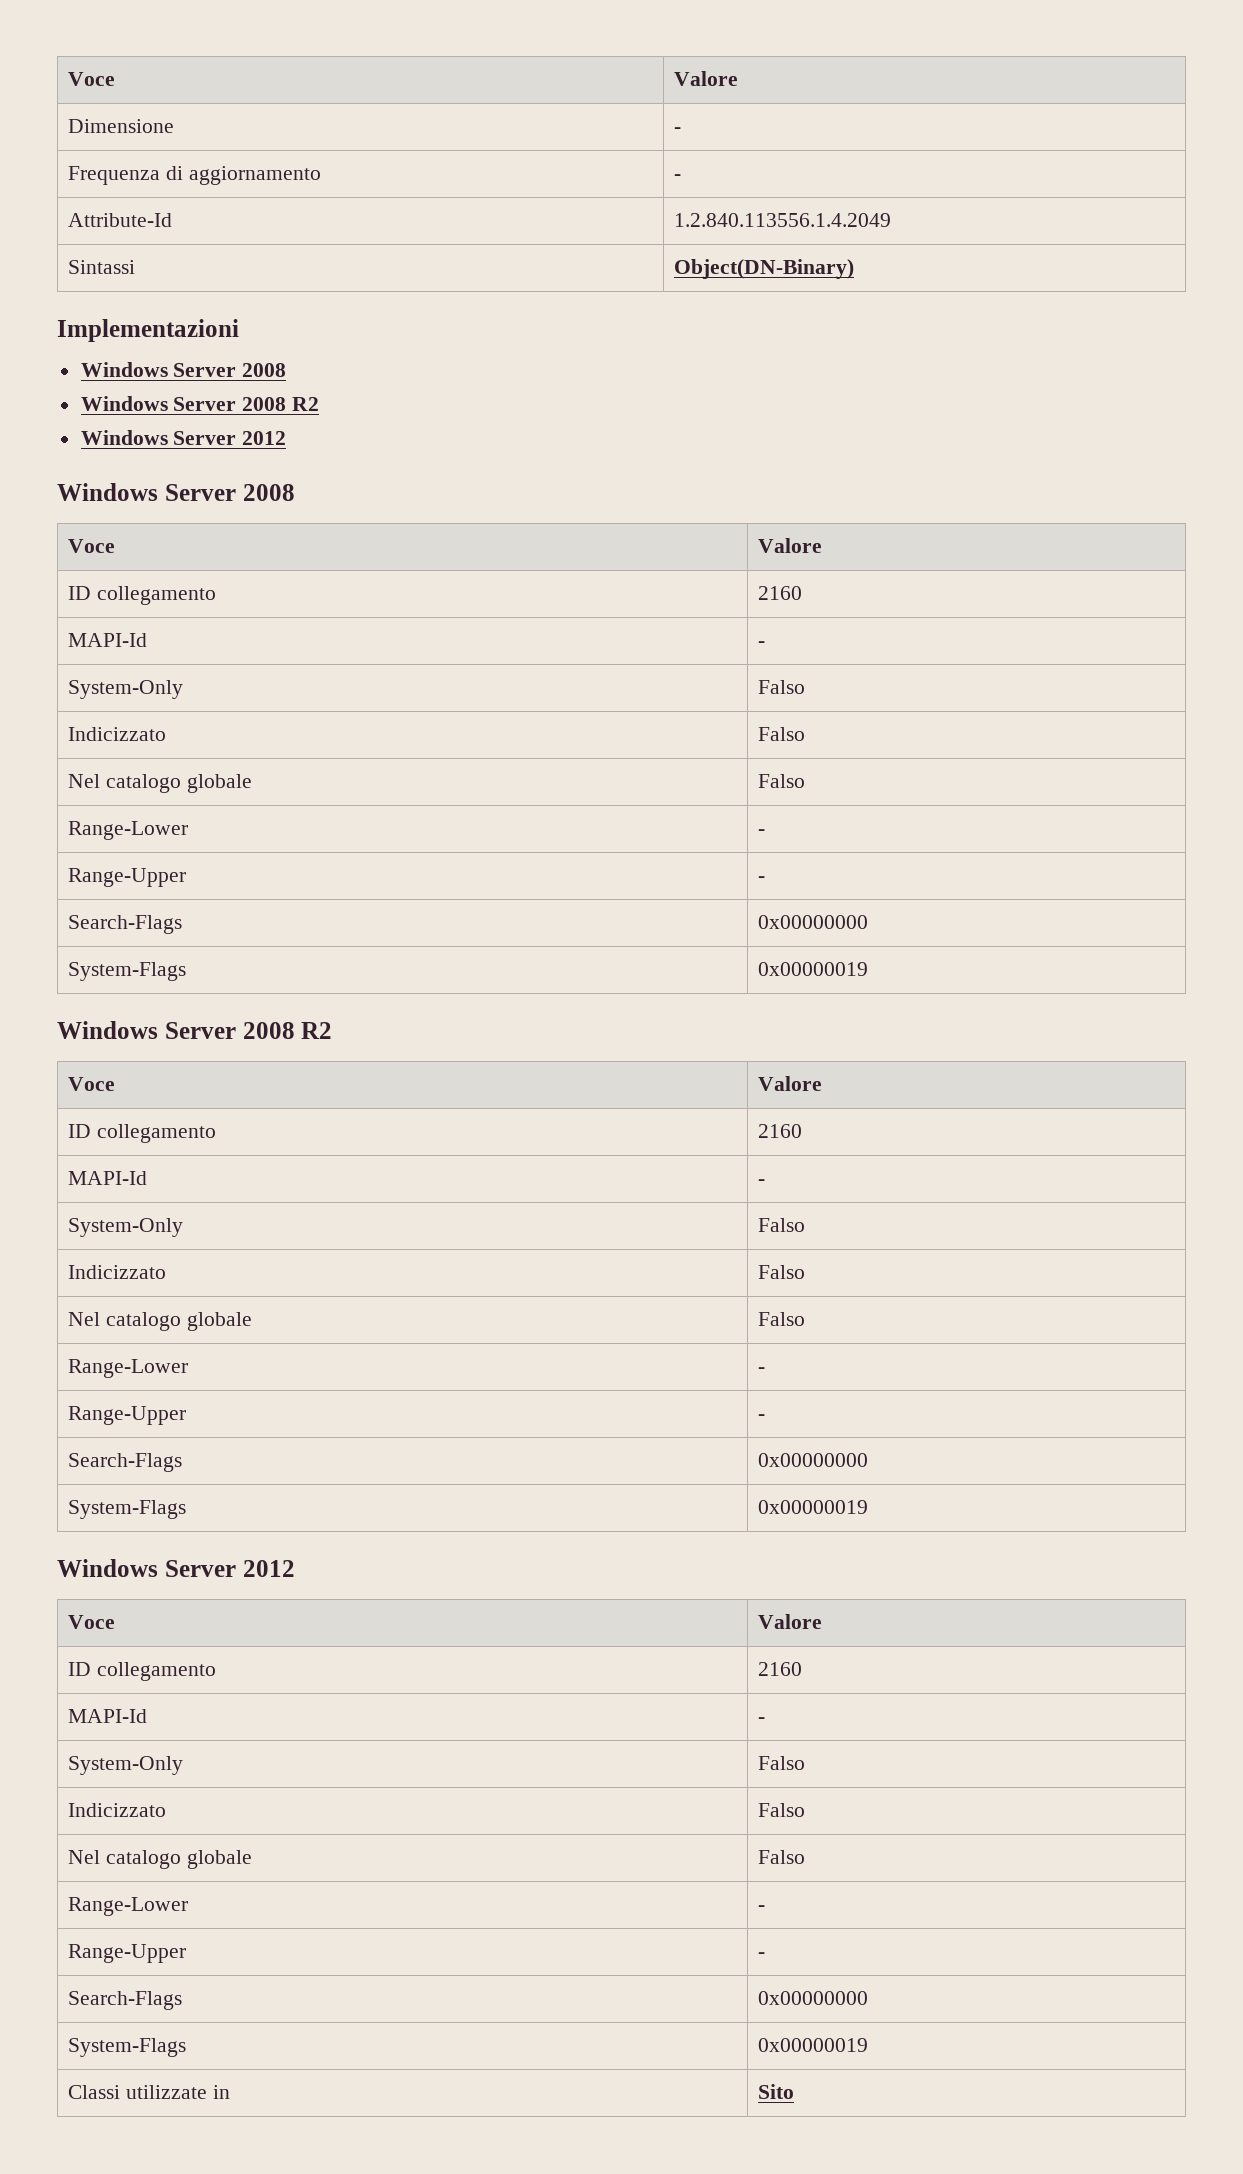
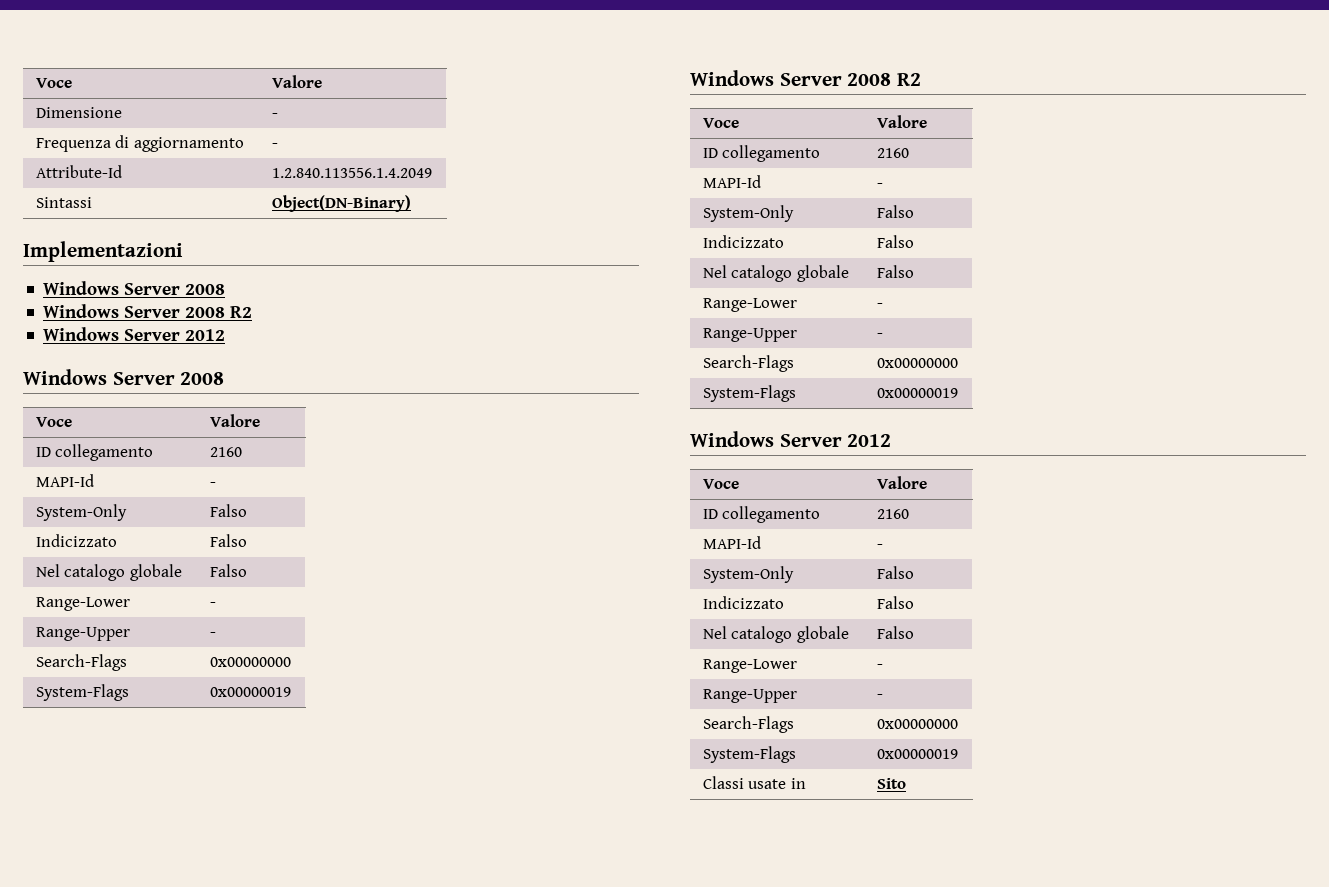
[125,2085,207,2099] utilizzate -> [748,779,787,789] usate

